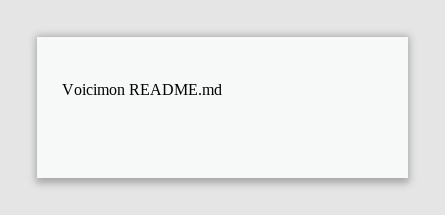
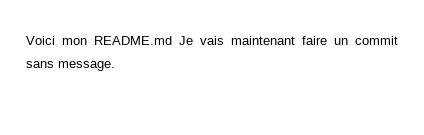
[62,84,223,95] Voicimon README.md -> [26,36,398,45] [26,61,115,71] Voici mon README.md Je vais maintenant faire un commit sans message.

